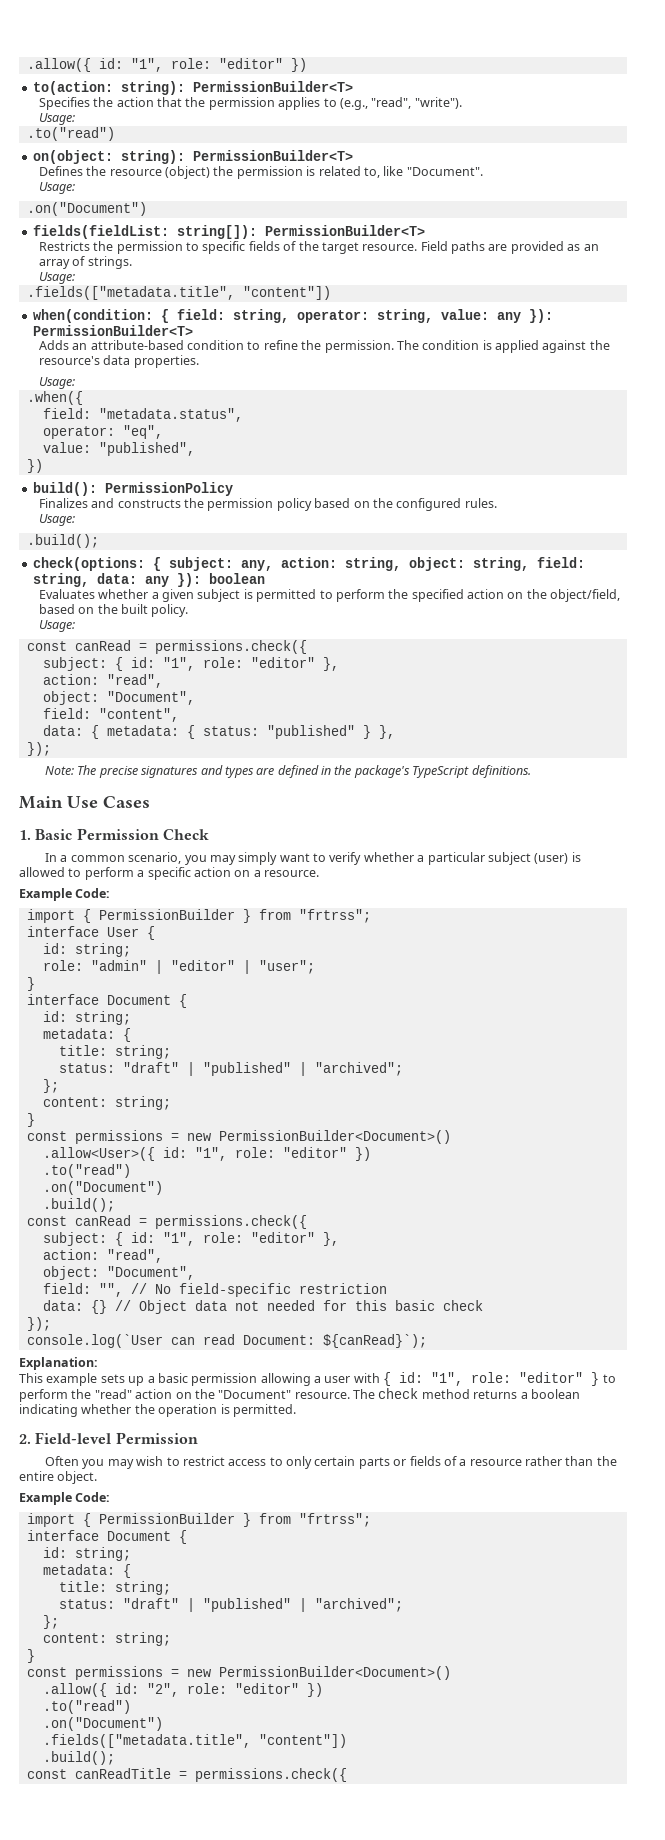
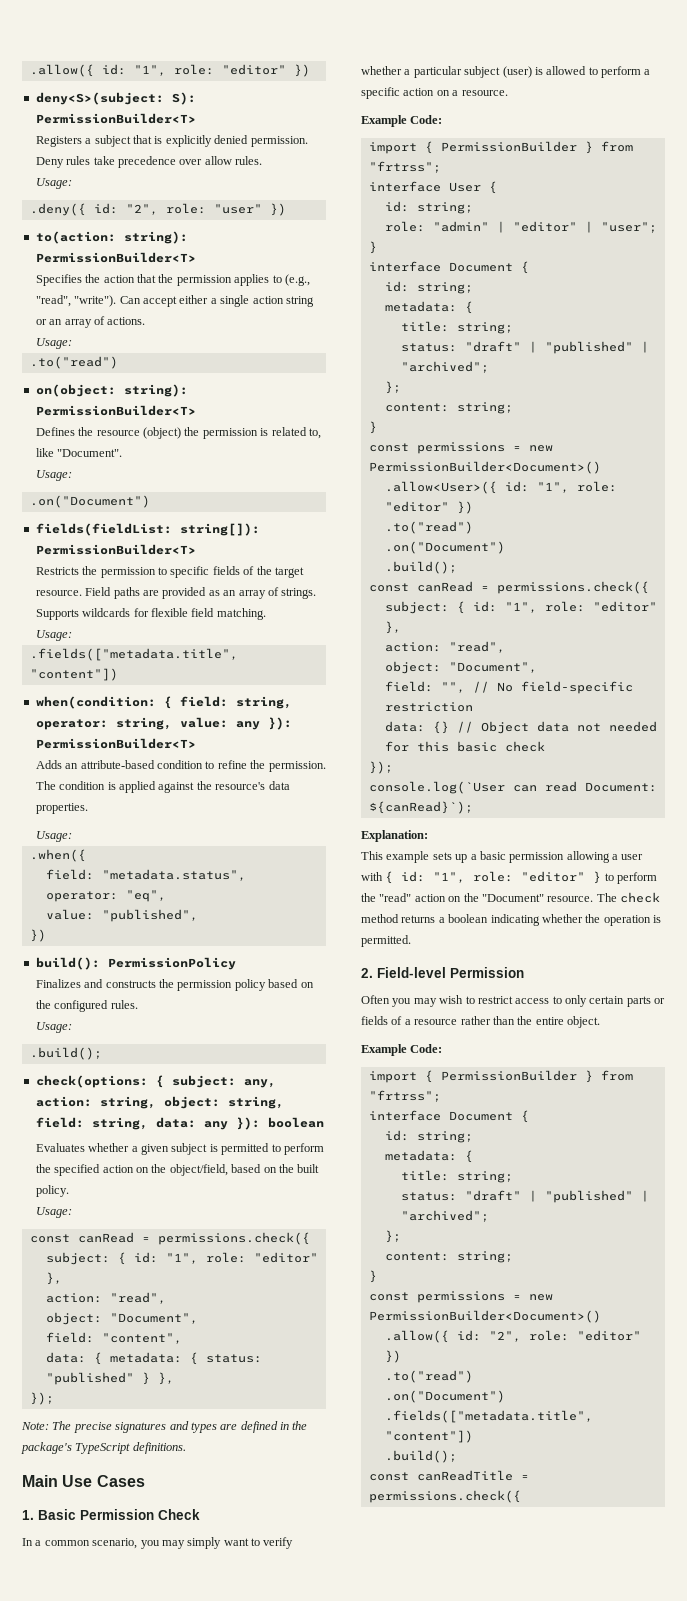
(307, 65) none -> [35,92,196,105] [35,113,196,124] [35,135,308,147] [35,156,263,168] [35,178,72,189] [29,203,286,216] // deny<S>(subject: S): PermissionBuilder<T> // Registers a subject that is explicitly denied permission. Deny rules take precedence over allow rules. // Usage: // .deny({ id: "2", role: "user" })
(462, 103) none -> [119,295,314,307] [35,316,146,328] Can accept either a single action string or an array of actions.
(132, 262) none -> [35,608,266,620] Supports wildcards for flexible field matching.

